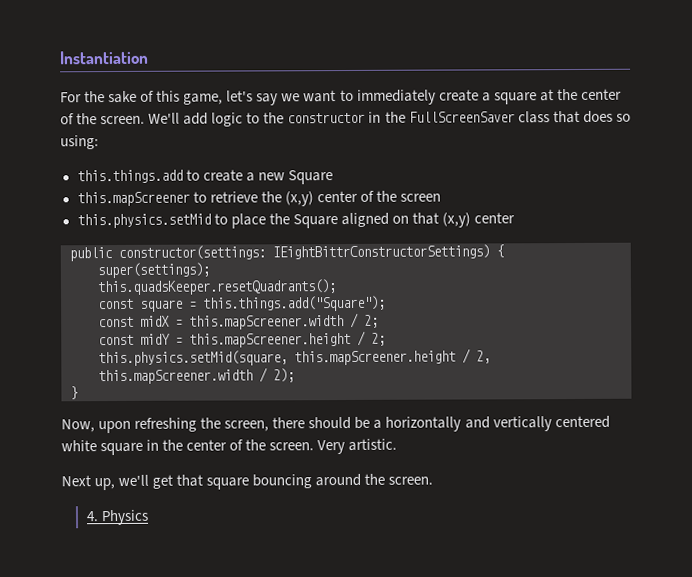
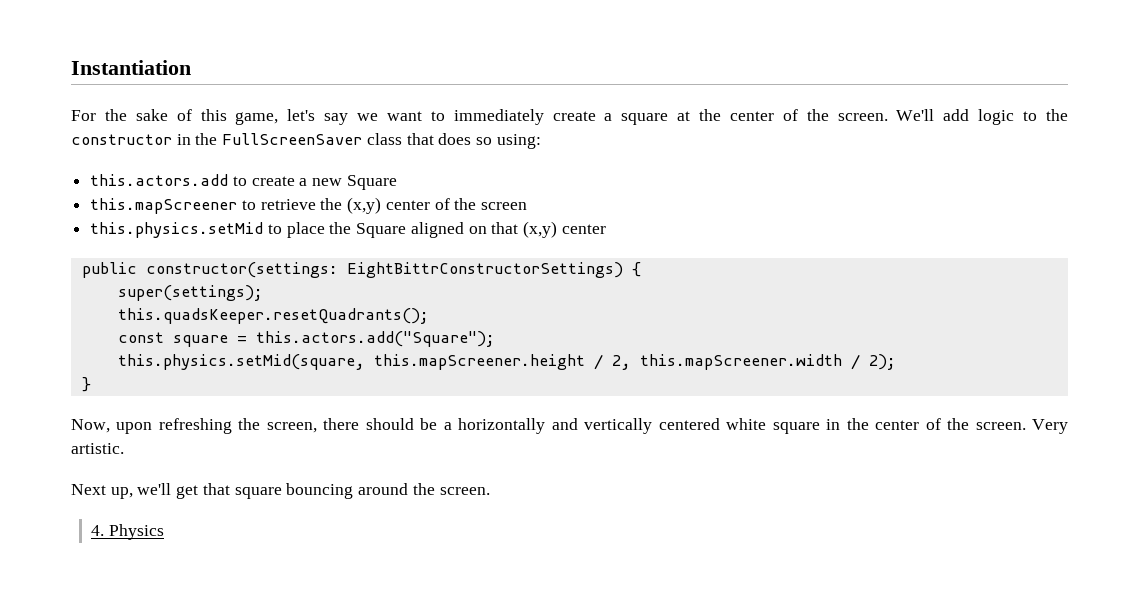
[76,169,183,184] this.things.add -> [90,174,229,186] this.actors.add
[272,244,490,260] IEightBittrConstructorSettings) -> [346,262,623,278] EightBittrConstructorSettings)
[203,295,386,312] [98,312,379,330] [98,330,386,348] this.things.add("Square"); // const midX = this.mapScreener.width / 2; // const midY = this.mapScreener.height / 2; -> [255,331,495,347] this.actors.add("Square");

